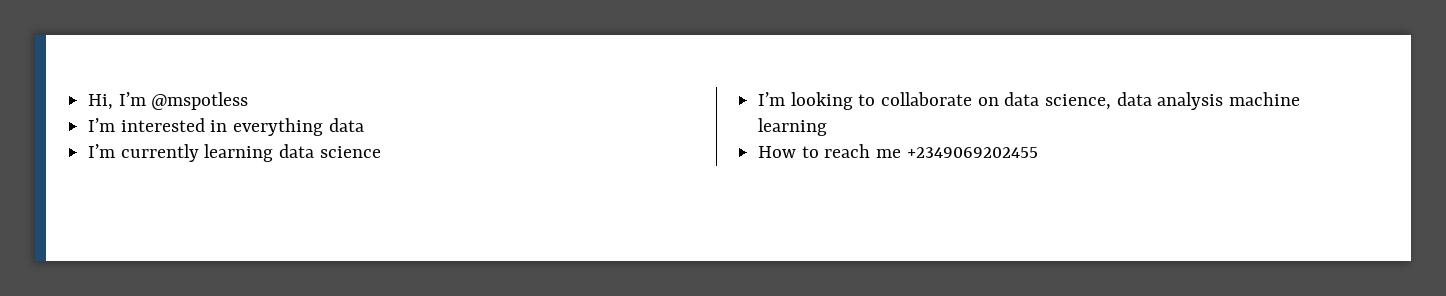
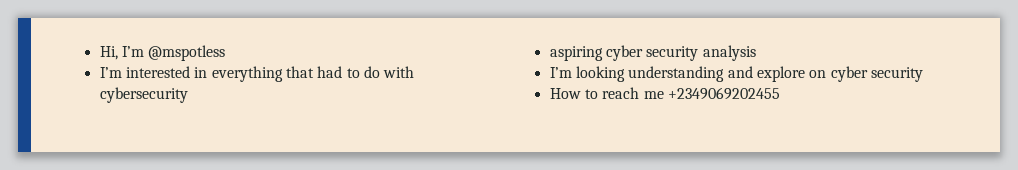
[328,118,364,132] [88,144,381,162] [758,92,1301,110] [758,118,828,136] data // I’m currently learning data science // I’m looking to collaborate on data science, data analysis machine learning -> [285,66,415,78] [99,87,188,103] [549,45,756,61] [549,66,923,82] that had to do with cybersecurity // aspiring cyber security analysis // I’m looking understanding and explore on cyber security

